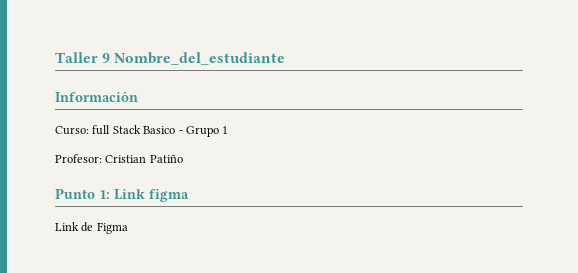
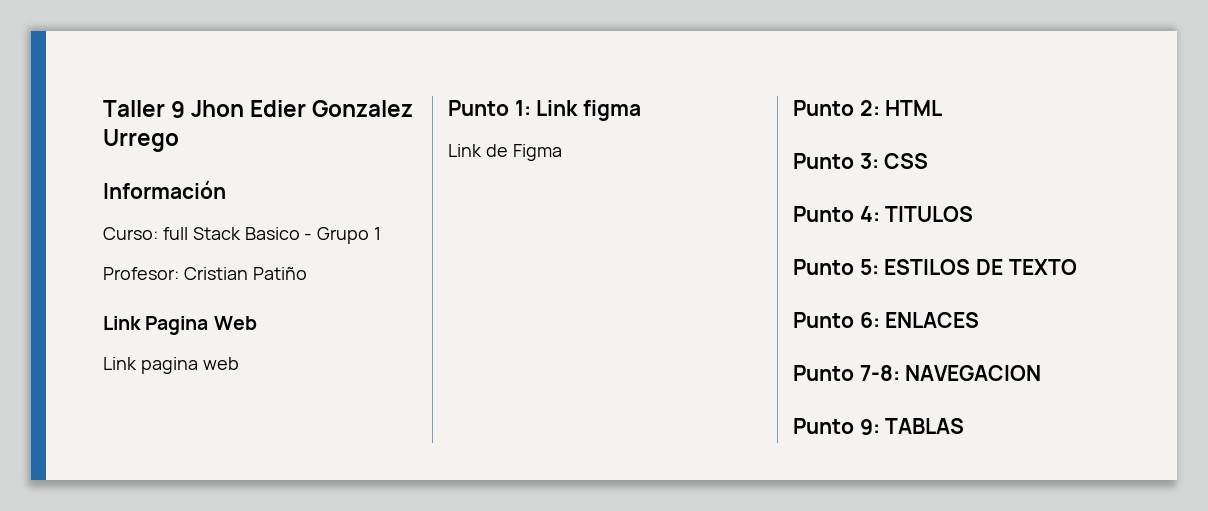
[114,52,286,65] Nombre_del_estudiante -> [191,100,414,117] [103,129,179,152] Jhon Edier Gonzalez Urrego
(183, 158) none -> [103,316,257,335] [103,357,239,374] // Link Pagina Web // Link pagina web
(128, 228) none -> [793,100,943,116] [793,153,929,169] [793,206,974,222] [793,259,1077,275] [793,312,980,328] [793,365,1042,381] [793,418,965,435] // Punto 2: HTML // Punto 3: CSS // Punto 4: TITULOS // Punto 5: ESTILOS DE TEXTO // Punto 6: ENLACES // Punto 7-8: NAVEGACION // Punto 9: TABLAS

